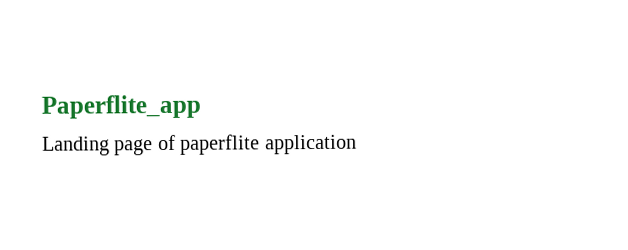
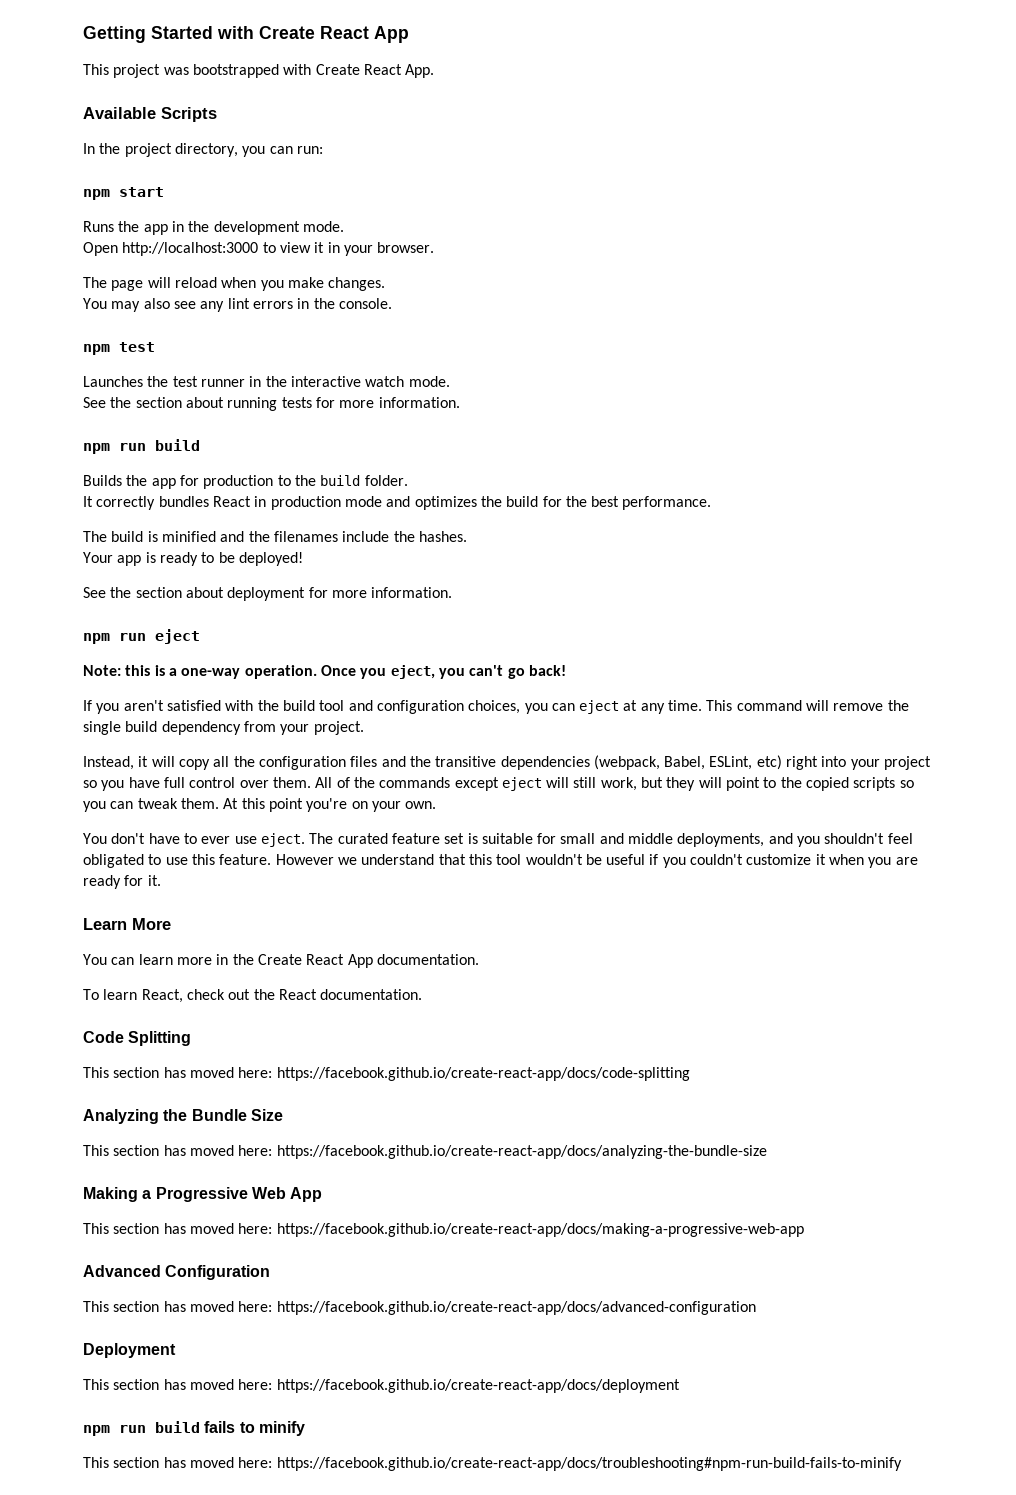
[41,94,201,119] [42,134,357,156] Paperflite_app // Landing page of paperflite application -> [83,26,409,43] [83,64,435,78] [83,107,217,122] [83,143,323,157] [83,187,164,200] [83,221,344,235] [83,242,435,256] [83,277,386,291] [83,298,392,312] [83,342,155,355] [83,376,450,387] [83,397,460,411] [83,439,200,454] [83,475,408,489] [83,496,712,510] [83,531,467,542] [83,552,303,566] [83,587,453,601] [83,629,200,644] [83,665,566,679] [83,700,909,714] [83,721,364,735] [83,755,932,770] [83,777,914,791] [83,798,437,812] [83,833,913,847] [83,854,918,868] [83,875,161,889] [83,918,171,930] [83,954,479,968] [83,989,423,1003] [83,1031,192,1046] [83,1067,690,1081] [83,1109,283,1124] [83,1145,767,1159] [83,1187,323,1202] [83,1223,804,1237] [83,1265,271,1280] [83,1301,756,1315] [83,1343,176,1358] [83,1379,680,1393] [83,1421,305,1436] [83,1457,902,1471] Getting Started with Create React App // This project was bootstrapped with Create React App. // Available Scripts // In the project directory, you can run: // npm start // Runs the app in the development mode. // Open http://localhost:3000 to view it in your browser. // The page will reload when you make changes. // You may also see any lint errors in the console. // npm test // Launches the test runner in the interactive watch mode. // See the section about running tests for more information. // npm run build // Builds the app for production to the build folder. // It correctly bundles React in production mode and optimizes the build for the best performance. // The build is minified and the filenames include the hashes. // Your app is ready to be deployed! // See the section about deployment for more information. // npm run eject // Note: this is a one-way operation. Once you eject, you can't go back! // If you aren't satisfied with the build tool and configuration choices, you can eject at any time. This command will remove the single build dependency from your project. // Instead, it will copy all the configuration files and the transitive dependencies (webpack, Babel, ESLint, etc) right into your project so you have full control over them. All of the commands except eject will still work, but they will point to the copied scripts so you can tweak them. At this point you're on your own. // You don't have to ever use eject. The curated feature set is suitable for small and middle deployments, and you shouldn't feel obligated to use this feature. However we understand that this tool wouldn't be useful if you couldn't customize it when you are ready for it. // Learn More // You can learn more in the Create React App documentation. // To learn React, check out the React documentation. // Code Splitting // This section has moved here: https://facebook.github.io/create-react-app/docs/code-splitting // Analyzing the Bundle Size // This section has moved here: https://facebook.github.io/create-react-app/docs/analyzing-the-bundle-size // Making a Progressive Web App // This section has moved here: https://facebook.github.io/create-react-app/docs/making-a-progressive-web-app // Advanced Configuration // This section has moved here: https://facebook.github.io/create-react-app/docs/advanced-configuration // Deployment // This section has moved here: https://facebook.github.io/create-react-app/docs/deployment // npm run build fails to minify // This section has moved here: https://facebook.github.io/create-react-app/docs/troubleshooting#npm-run-build-fails-to-minify

